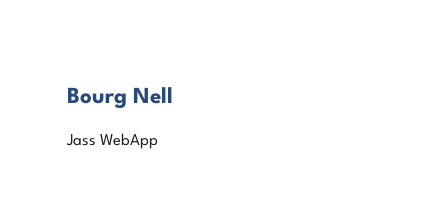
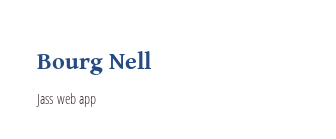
[100,133,159,149] WebApp -> [56,93,97,107] web app

